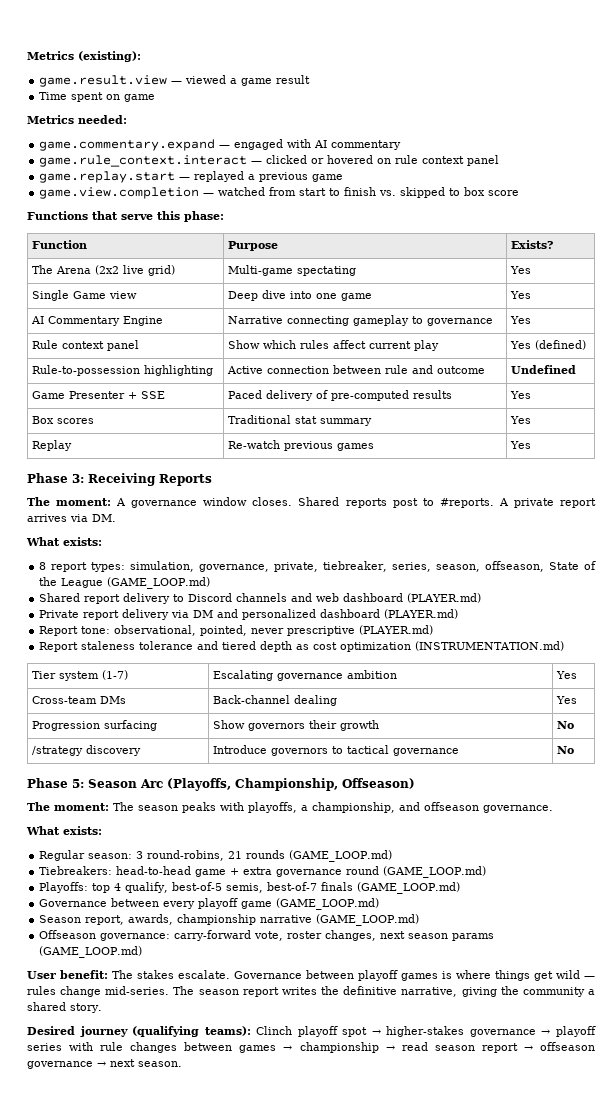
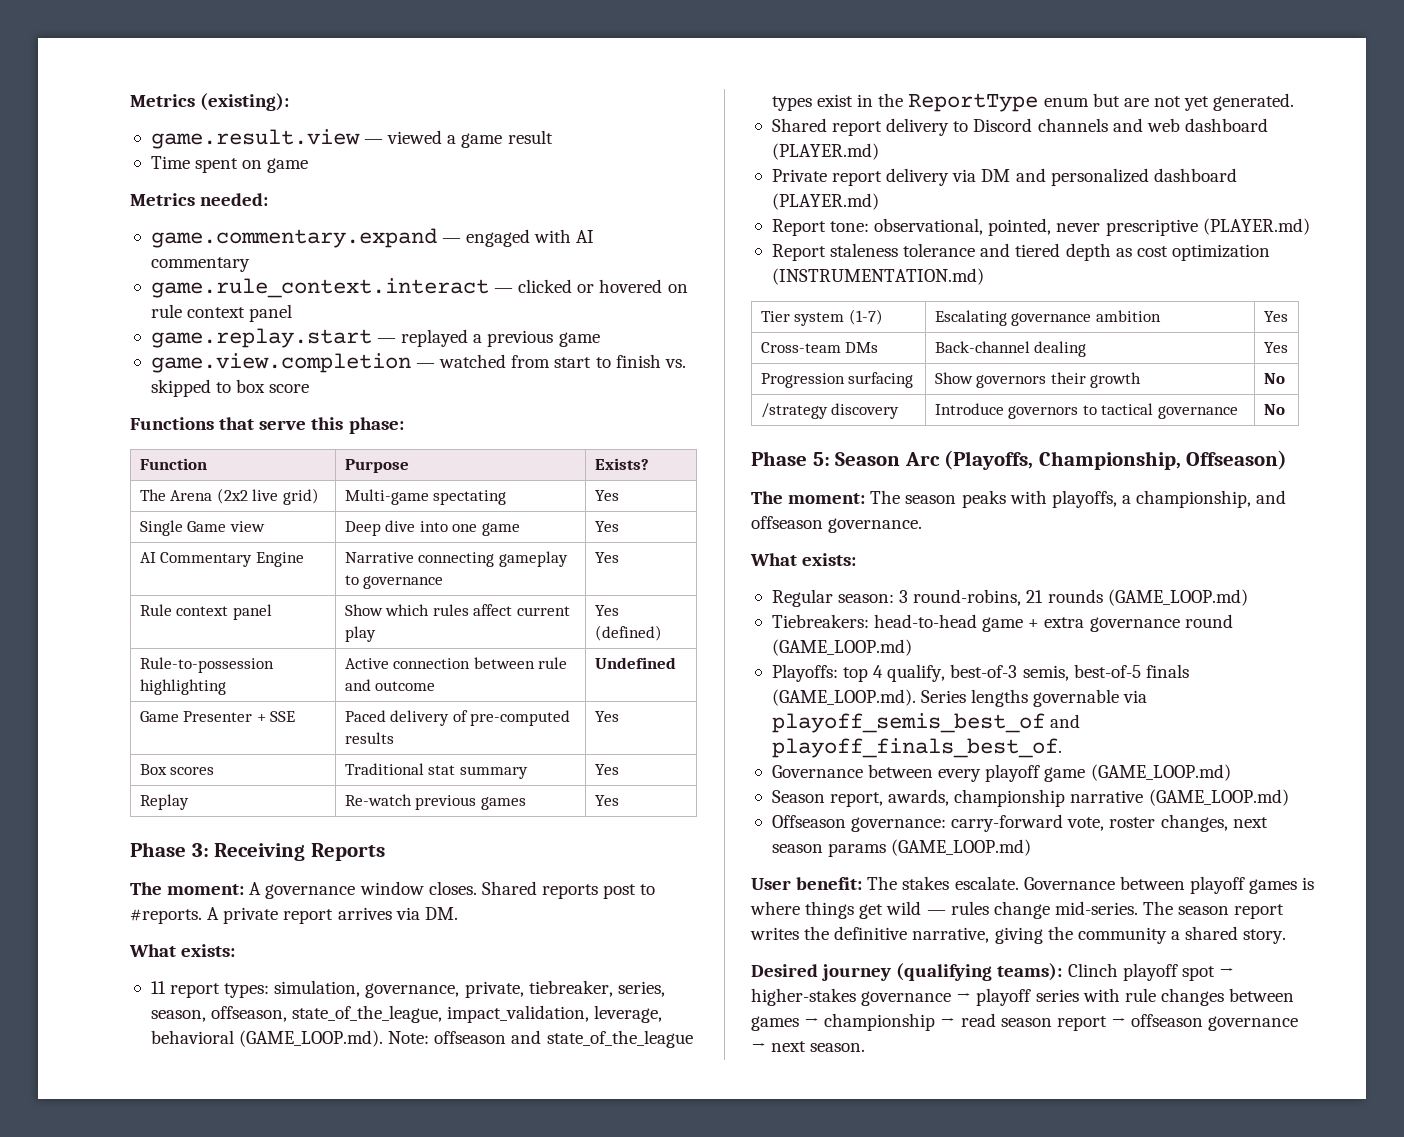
[39,562,47,570] 8 -> [150,981,166,994] 11
[549,561,596,570] [39,577,211,589] State of the League (GAME_LOOP.md) -> [292,1005,663,1023] [150,1030,693,1048] [771,93,1295,112] state_of_the_league, impact_validation, leverage, behavioral (GAME_LOOP.md). Note: offseason and state_of_the_league types exist in the ReportType enum but are not yet generated.
[172,882,461,894] best-of-5 semis, best-of-7 finals (GAME_LOOP.md) -> [950,664,1189,681] [771,689,1148,707] [771,713,1081,733] [771,738,1062,758] best-of-3 semis, best-of-5 finals (GAME_LOOP.md). Series lengths governable via playoff_semis_best_of and playoff_finals_best_of.

